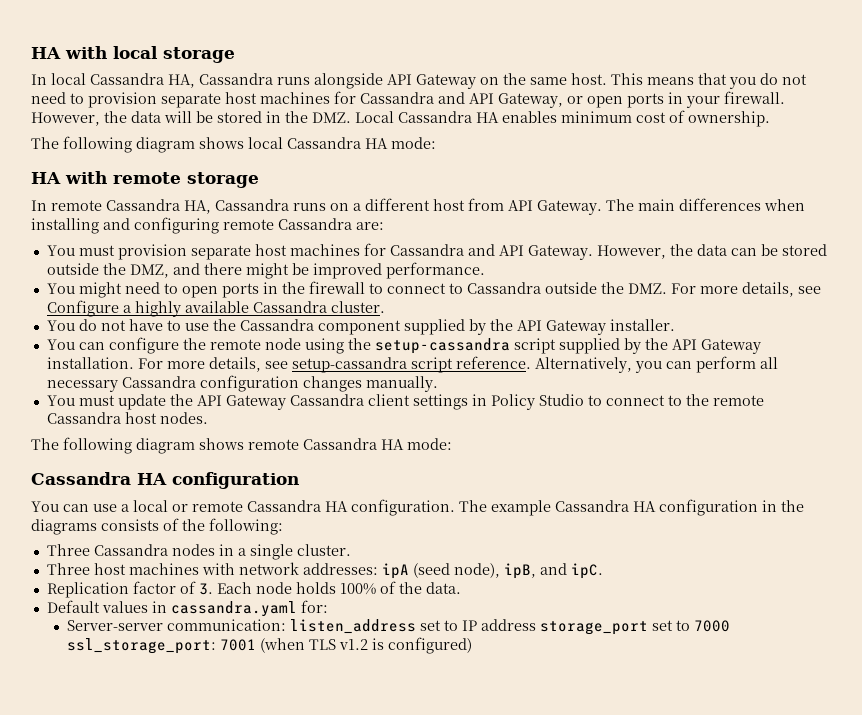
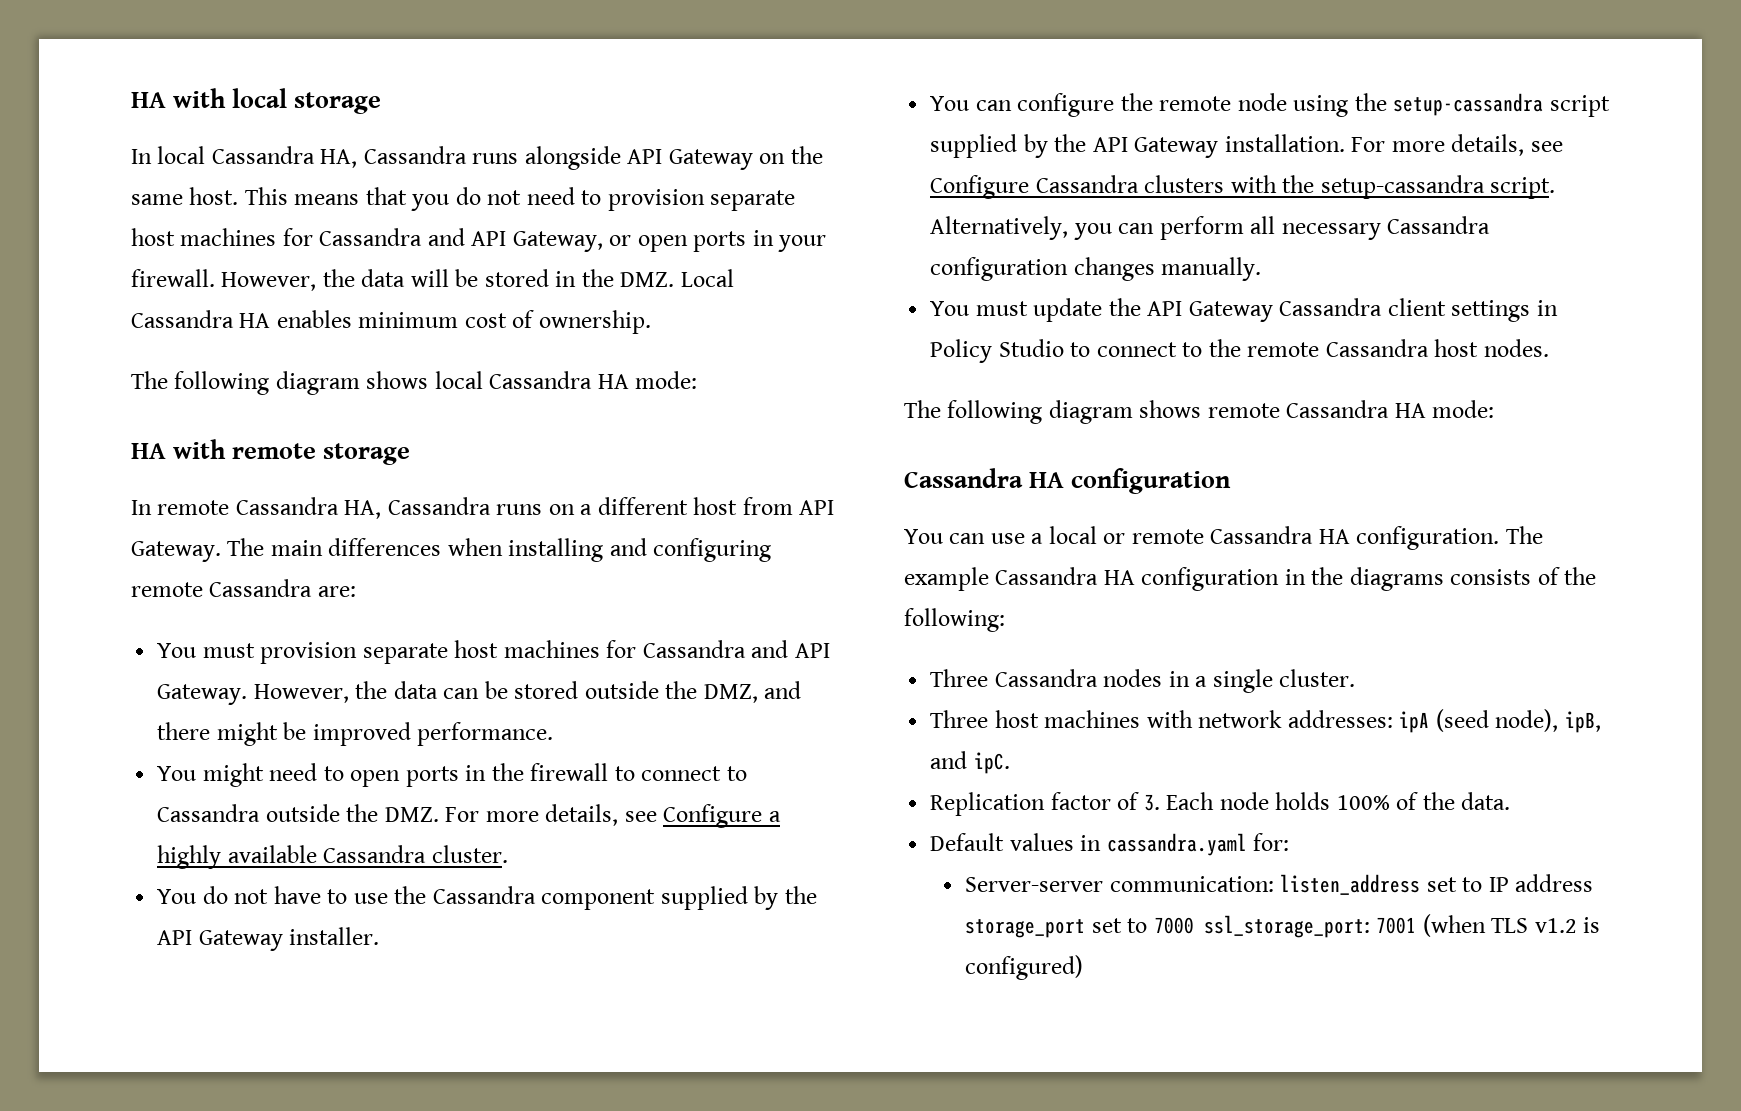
[291,356,531,373] setup-cassandra script reference. -> [930,175,1556,199] Configure Cassandra clusters with the setup-cassandra script.

